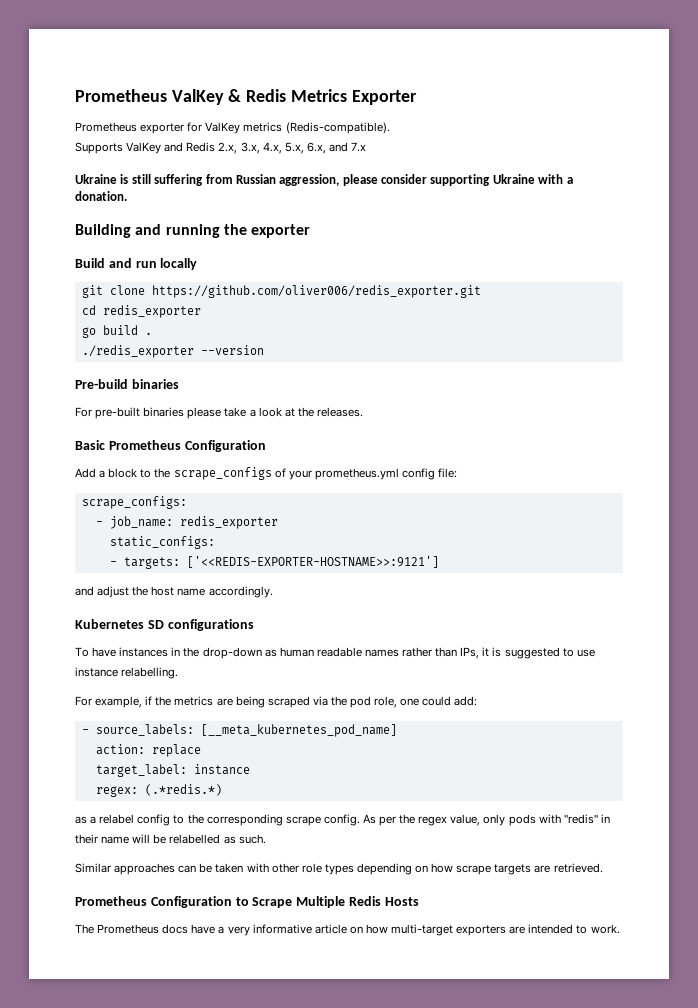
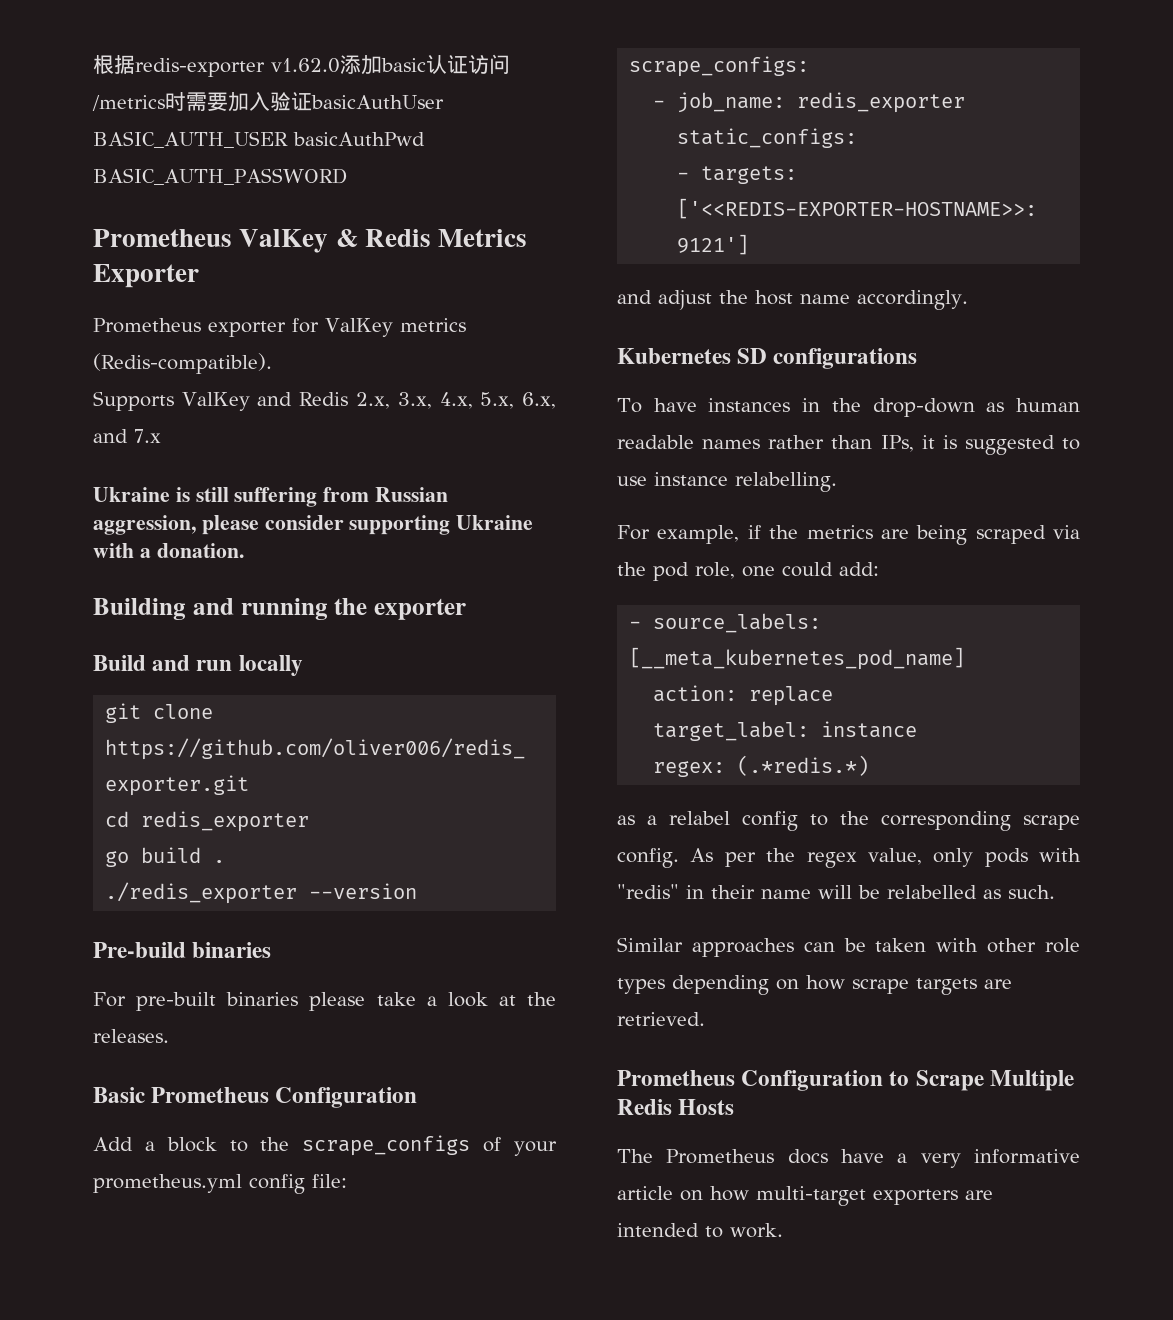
(75, 95) none -> [93,54,510,77] [92,92,444,112] [93,131,425,148] [93,168,347,185] 根据redis-exporter v1.62.0添加basic认证访问/metrics时需要加入验证basicAuthUser BASIC_AUTH_USER basicAuthPwd BASIC_AUTH_PASSWORD //

